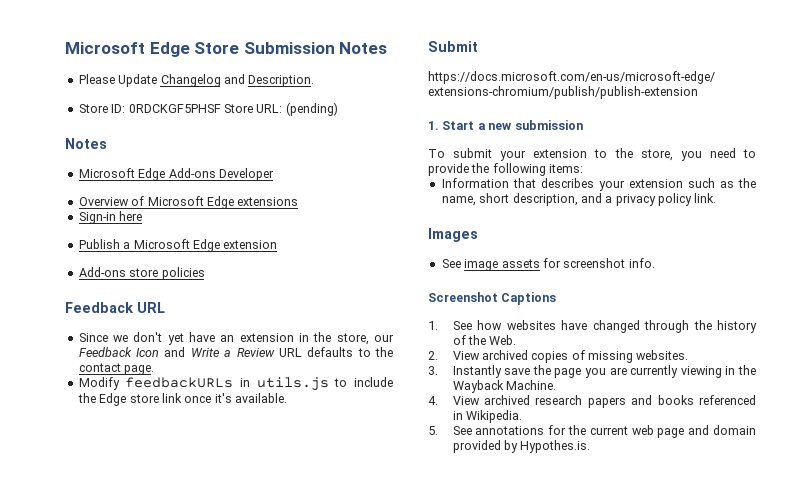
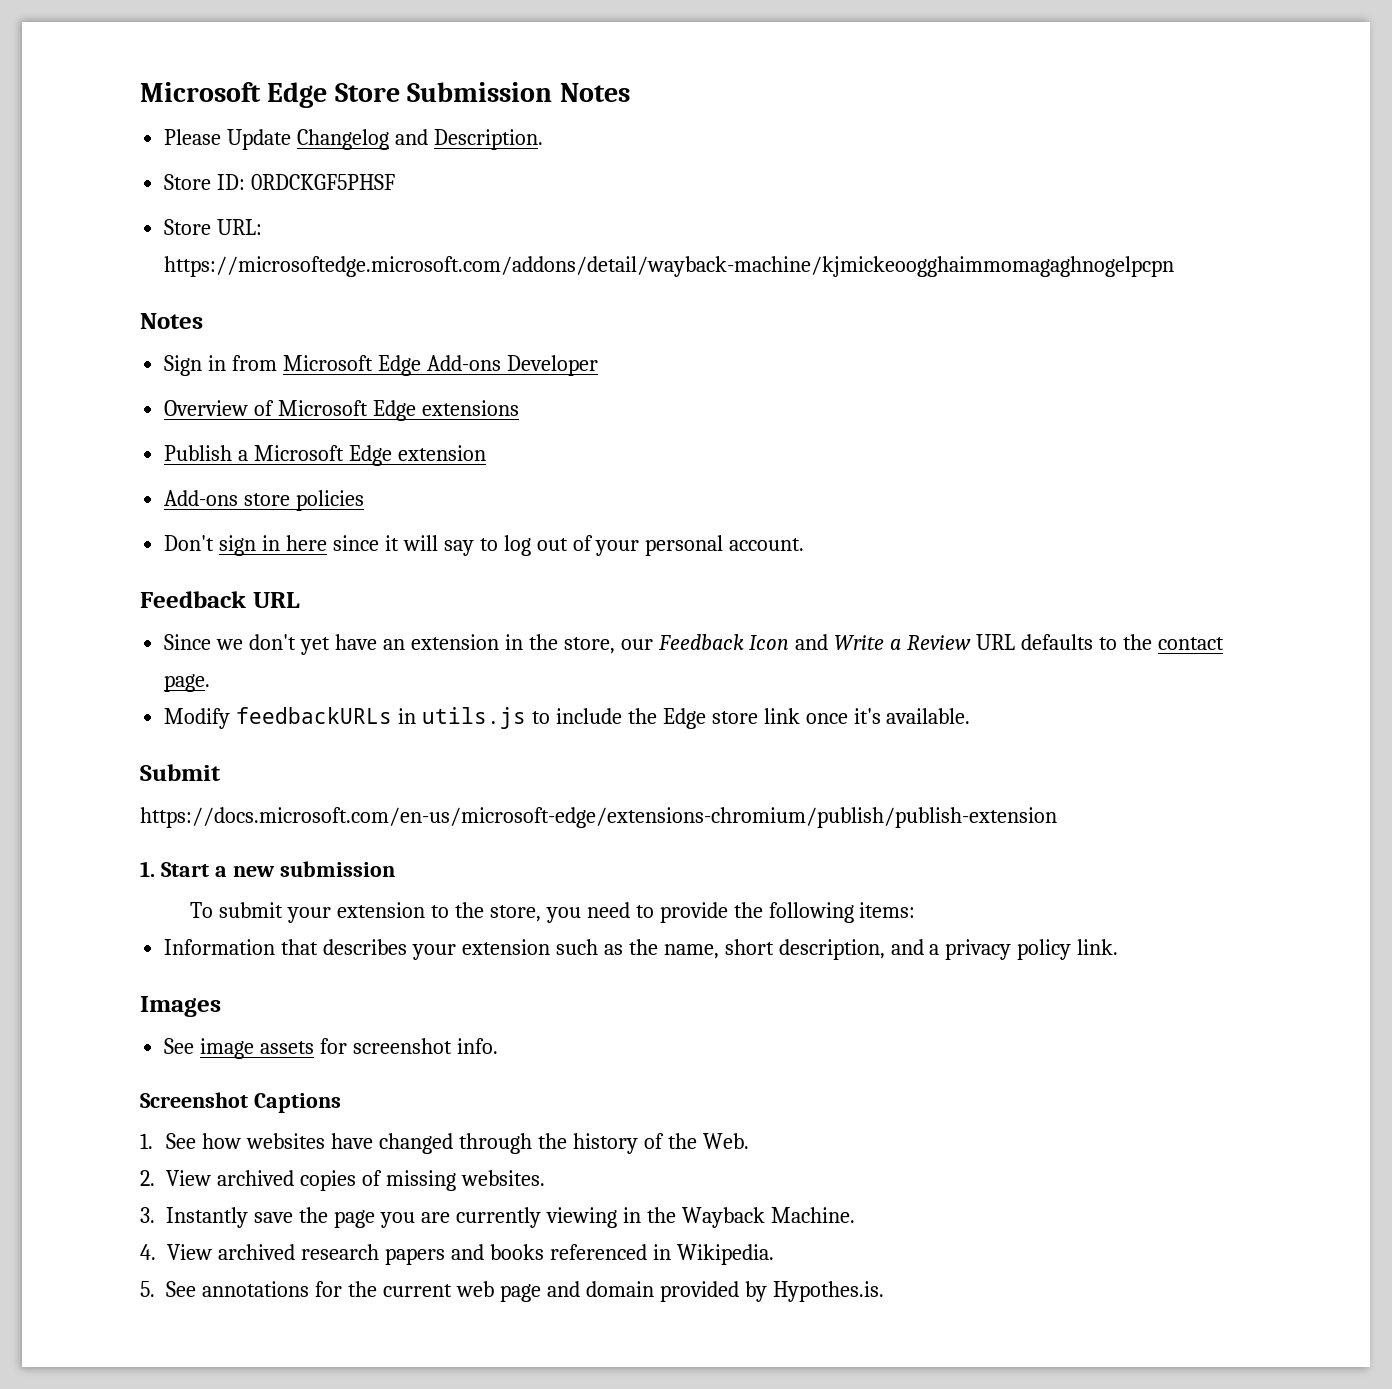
(221, 108) none -> (396, 182) //
[285,102,338,116] [65,138,107,149] (pending) // Notes // -> [164,256,1175,277] [140,313,203,329] [164,355,278,376] https://microsoftedge.microsoft.com/addons/detail/wayback-machine/kjmickeoogghaimmomagaghnogelpcpn // Notes // Sign in from
[78,211,143,224] // Sign-in here -> (519, 408) none
(205, 273) none -> [164,535,805,556] // Don't sign in here since it will say to log out of your personal account.

